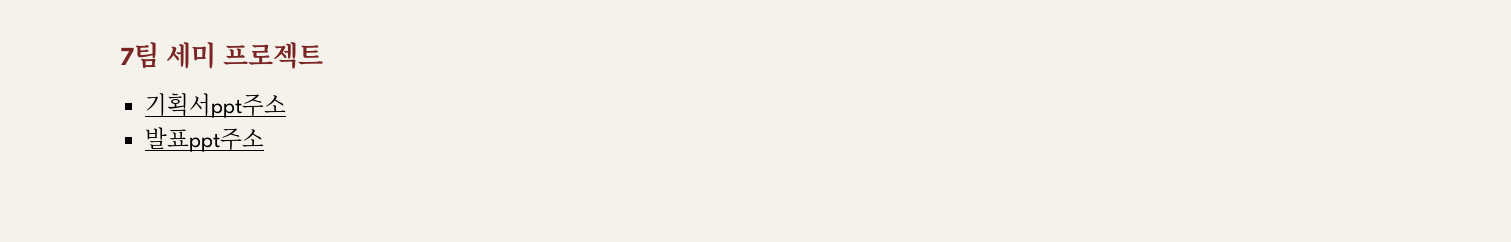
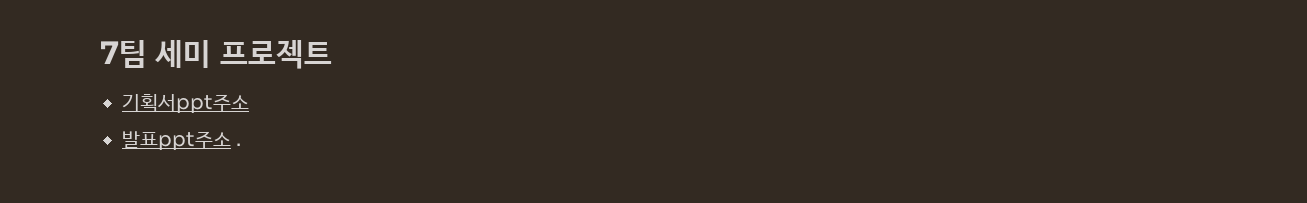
(264, 139) none -> [236,143,242,146] .

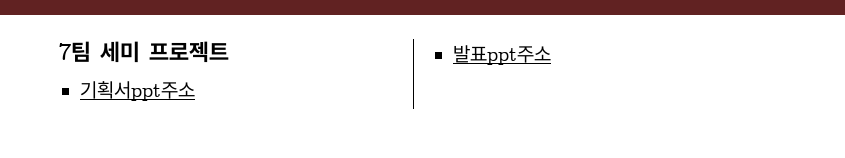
[236,143,242,146] . -> (551, 55) none

